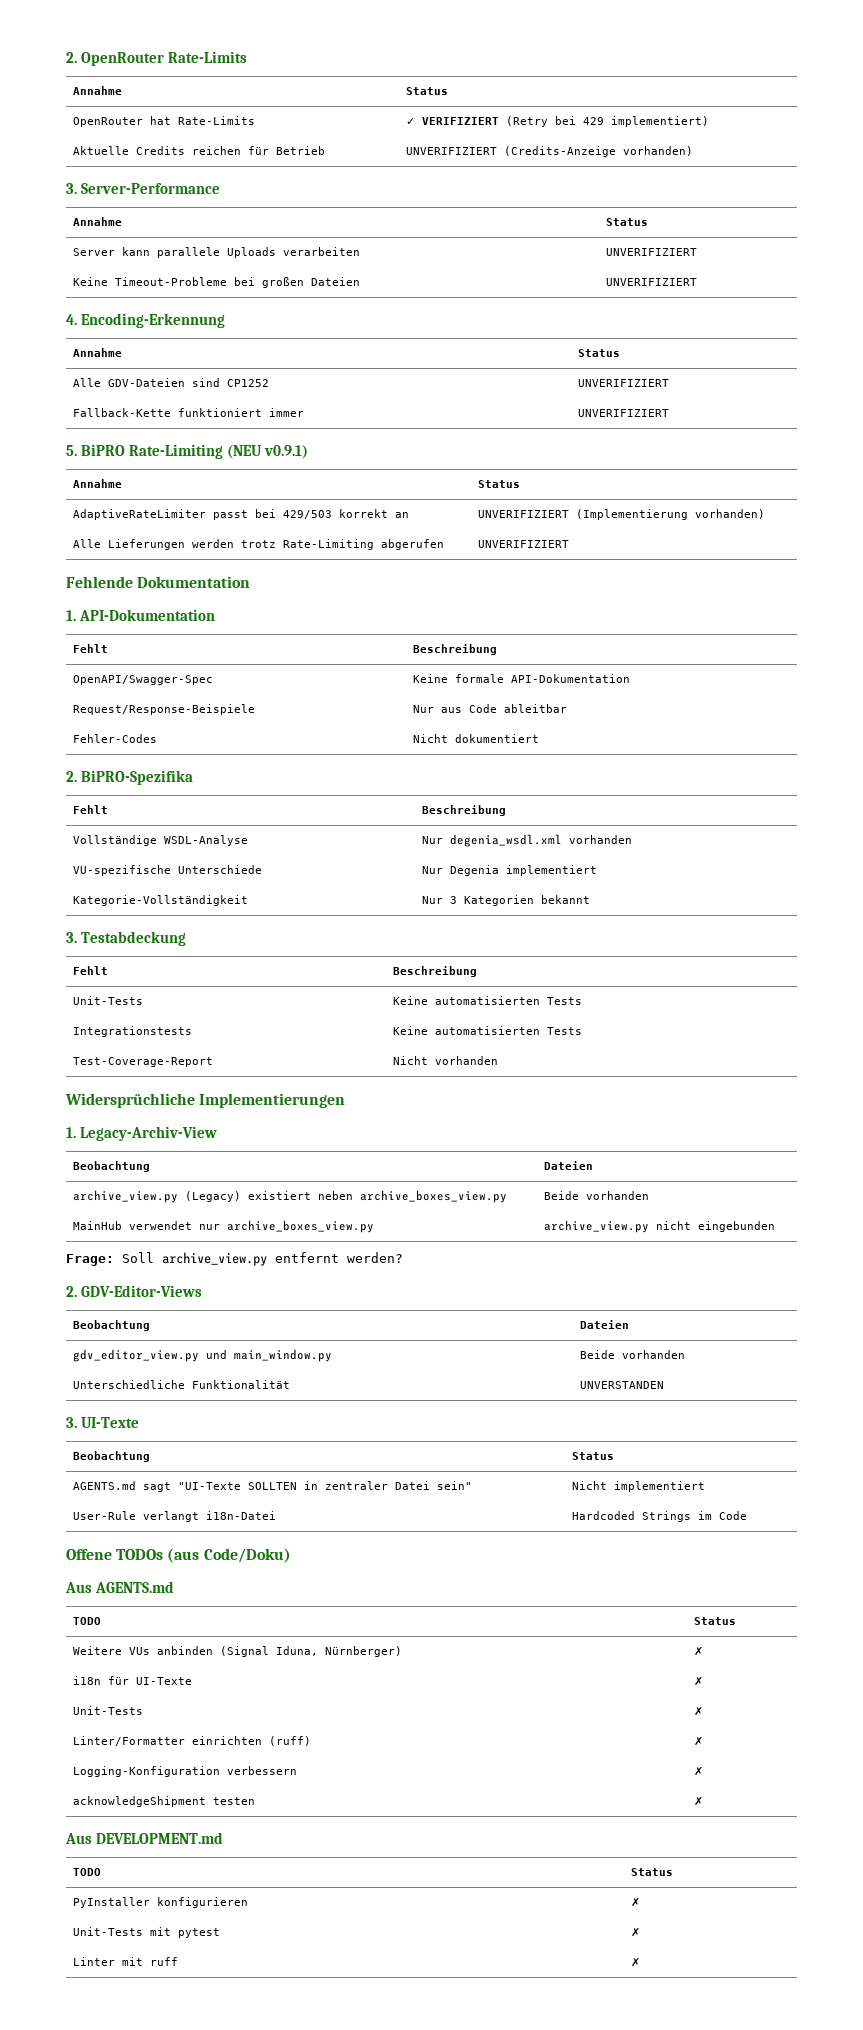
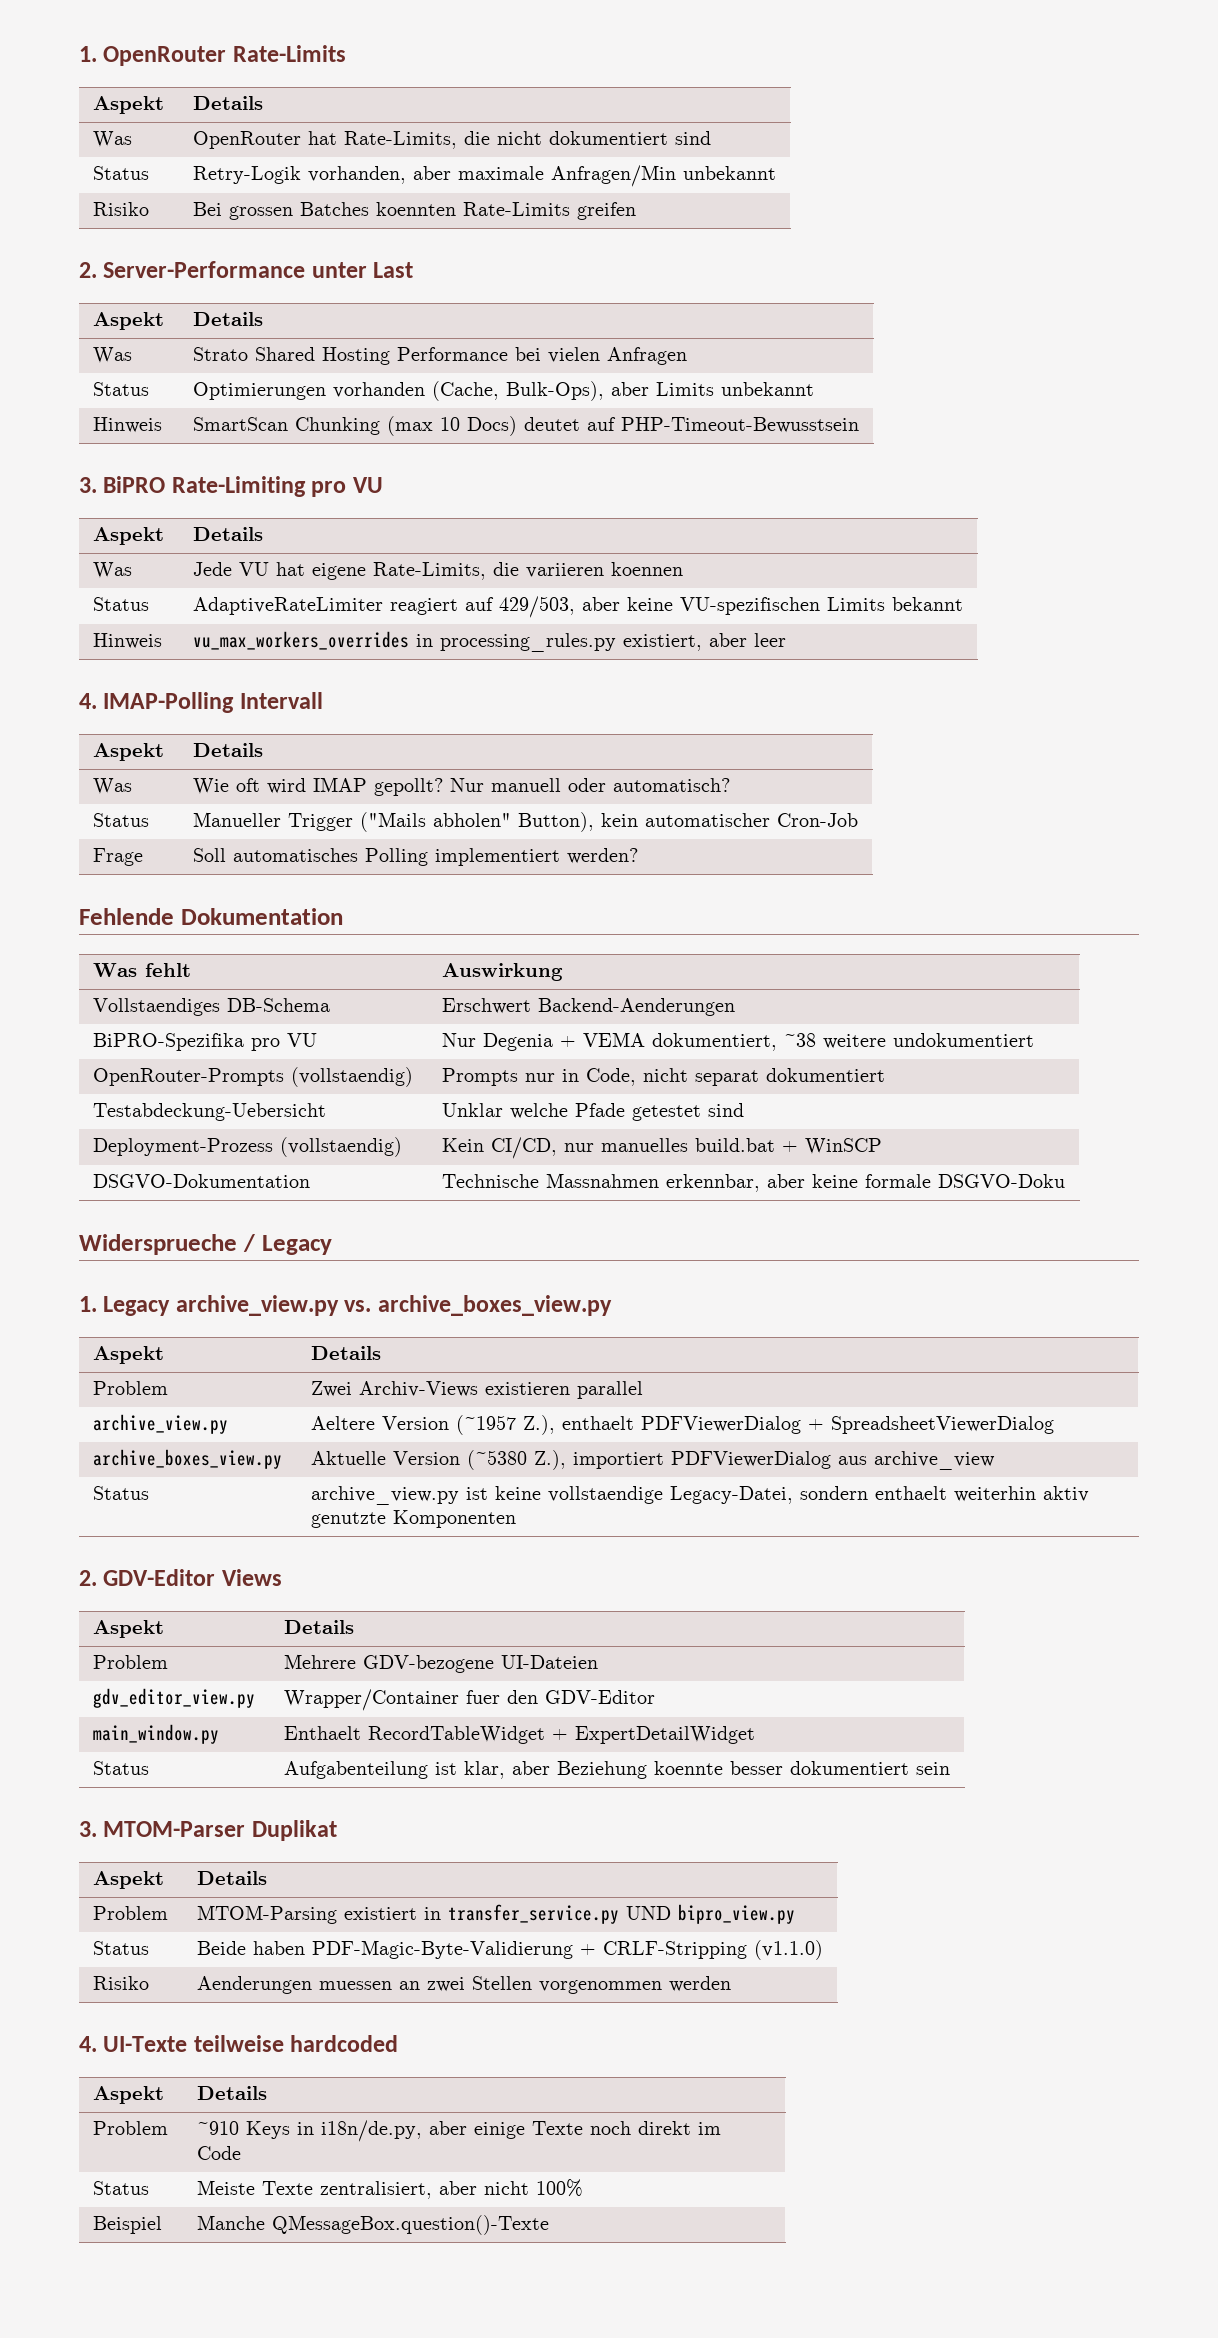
[66,52,77,63] 2. -> [79,46,97,62] 1.
[73,86,123,95] [406,87,449,95] [73,116,256,127] [406,116,710,127] [73,146,326,155] [406,146,694,157] [66,183,220,194] [73,217,123,226] [606,218,649,226] [73,247,361,258] [606,248,698,256] [73,277,361,288] [606,278,698,286] [66,313,225,328] [73,348,123,357] [578,349,621,357] [73,378,270,387] [578,379,670,387] [73,408,305,417] [578,409,670,417] [66,444,308,459] [73,479,123,488] [478,480,521,488] [73,509,410,520] [478,509,766,520] [73,539,445,550] [478,540,570,548] [66,576,251,588] [66,609,215,621] [73,644,109,653] [413,644,498,655] [73,675,214,685] [413,674,631,683] [73,704,256,715] [413,704,568,713] [73,734,158,743] [413,734,540,743] [66,770,193,785] [73,805,109,814] [422,805,507,816] [73,835,249,846] [422,834,633,847] [73,865,263,876] [422,865,598,876] [73,895,249,906] [422,895,591,906] [66,931,186,946] [73,966,109,975] [393,966,478,977] [73,996,144,1005] [393,996,583,1005] [73,1026,193,1037] [393,1026,583,1035] [73,1057,214,1067] [393,1056,499,1065] [65,1093,346,1108] [66,1126,217,1141] [73,1161,151,1172] [544,1161,594,1170] [73,1190,508,1203] [544,1191,650,1200] [73,1220,375,1233] [544,1220,776,1233] [66,1252,403,1266] [66,1285,202,1297] [73,1320,151,1331] [580,1320,630,1329] [73,1349,333,1362] [580,1350,686,1359] [73,1380,291,1389] [580,1381,665,1389] [66,1417,139,1428] [73,1451,151,1462] [572,1452,615,1460] [73,1481,473,1492] [572,1481,706,1492] [73,1511,277,1522] [572,1511,748,1522] [66,1548,291,1563] [65,1581,174,1593] [73,1617,102,1625] [694,1617,737,1625] [73,1646,403,1657] [694,1646,704,1656] [73,1676,193,1685] [694,1676,704,1686] [73,1706,144,1715] [694,1706,704,1716] [73,1736,312,1746] [694,1736,704,1746] [73,1766,298,1777] [694,1766,704,1776] [73,1796,256,1807] [694,1796,704,1806] [65,1832,223,1844] [73,1868,102,1876] [631,1868,674,1876] [73,1897,249,1908] [631,1897,641,1907] [73,1927,221,1938] [631,1927,641,1937] [73,1957,179,1966] [631,1957,641,1967] Annahme | Status // OpenRouter hat Rate-Limits | ✓ VERIFIZIERT (Retry bei 429 implementiert) // Aktuelle Credits reichen für Betrieb | UNVERIFIZIERT (Credits-Anzeige vorhanden) // 3. Server-Performance // Annahme | Status // Server kann parallele Uploads verarbeiten | UNVERIFIZIERT // Keine Timeout-Probleme bei großen Dateien | UNVERIFIZIERT // 4. Encoding-Erkennung // Annahme | Status // Alle GDV-Dateien sind CP1252 | UNVERIFIZIERT // Fallback-Kette funktioniert immer | UNVERIFIZIERT // 5. BiPRO Rate-Limiting (NEU v0.9.1) // Annahme | Status // AdaptiveRateLimiter passt bei 429/503 korrekt an | UNVERIFIZIERT (Implementierung vorhanden) // Alle Lieferungen werden trotz Rate-Limiting abgerufen | UNVERIFIZIERT // Fehlende Dokumentation // 1. API-Dokumentation // Fehlt | Beschreibung // OpenAPI/Swagger-Spec | Keine formale API-Dokumentation // Request/Response-Beispiele | Nur aus Code ableitbar // Fehler-Codes | Nicht dokumentiert // 2. BiPRO-Spezifika // Fehlt | Beschreibung // Vollständige WSDL-Analyse | Nur degenia_wsdl.xml vorhanden // VU-spezifische Unterschiede | Nur Degenia implementiert // Kategorie-Vollständigkeit | Nur 3 Kategorien bekannt // 3. Testabdeckung // Fehlt | Beschreibung // Unit-Tests | Keine automatisierten Tests // Integrationstests | Keine automatisierten Tests // Test-Coverage-Report | Nicht vorhanden // Widersprüchliche Implementierungen // 1. Legacy-Archiv-View // Beobachtung | Dateien // archive_view.py (Legacy) existiert neben archive_boxes_view.py | Beide vorhanden // MainHub verwendet nur archive_boxes_view.py | archive_view.py nicht eingebunden // Frage: Soll archive_view.py entfernt werden? // 2. GDV-Editor-Views // Beobachtung | Dateien // gdv_editor_view.py und main_window.py | Beide vorhanden // Unterschiedliche Funktionalität | UNVERSTANDEN // 3. UI-Texte // Beobachtung | Status // AGENTS.md sagt "UI-Texte SOLLTEN in zentraler Datei sein" | Nicht implementiert // User-Rule verlangt i18n-Datei | Hardcoded Strings im Code // Offene TODOs (aus Code/Doku) // Aus AGENTS.md // TODO | Status // Weitere VUs anbinden (Signal Iduna, Nürnberger) | ✗ // i18n für UI-Texte | ✗ // Unit-Tests | ✗ // Linter/Formatter einrichten (ruff) | ✗ // Logging-Konfiguration verbessern | ✗ // acknowledgeShipment testen | ✗ // Aus DEVELOPMENT.md // TODO | Status // PyInstaller konfigurieren | ✗ // Unit-Tests mit pytest | ✗ // Linter mit ruff | ✗ -> [93,96,165,114] [193,96,264,110] [93,131,133,148] [193,131,712,149] [93,166,150,180] [193,165,777,187] [93,202,150,216] [193,202,637,220] [79,261,414,278] [93,312,165,330] [193,312,264,326] [93,347,133,364] [193,347,688,365] [93,382,150,396] [193,381,815,401] [93,417,163,433] [193,416,860,436] [79,476,383,497] [93,527,165,545] [193,527,264,541] [93,562,133,579] [193,562,684,580] [93,597,150,611] [193,596,964,618] [93,633,163,649] [193,631,787,652] [79,692,323,713] [93,743,165,761] [193,743,264,757] [93,778,133,795] [193,777,731,796] [93,813,150,827] [193,812,859,832] [93,848,144,866] [193,848,639,866] [79,908,343,925] [93,963,192,977] [442,963,564,981] [93,998,331,1016] [442,998,736,1016] [93,1033,318,1051] [442,1032,1035,1051] [93,1067,414,1087] [442,1068,886,1086] [93,1103,327,1121] [442,1103,745,1121] [93,1137,403,1157] [442,1137,883,1159] [93,1174,311,1188] [442,1173,1066,1192] [79,1234,332,1255] [79,1295,612,1316] [93,1346,165,1364] [311,1346,382,1360] [93,1381,169,1395] [311,1381,644,1399] [93,1414,229,1434] [311,1415,1055,1435] [93,1449,283,1469] [311,1450,996,1470] [93,1486,150,1500] [311,1486,1090,1505] [311,1510,517,1528] [79,1569,282,1586] [93,1620,165,1638] [284,1620,355,1634] [93,1655,169,1669] [284,1654,599,1673] [93,1688,256,1708] [284,1689,656,1711] [93,1724,220,1744] [284,1726,756,1744] [93,1761,150,1775] [284,1761,951,1779] [79,1820,337,1841] [93,1871,165,1889] [197,1871,268,1885] [93,1906,169,1920] [197,1904,796,1924] [93,1941,150,1955] [197,1940,824,1960] [93,1976,150,1990] [197,1976,732,1994] [79,2035,399,2052] [93,2086,165,2104] [197,2086,268,2100] [93,2121,169,2135] [197,2120,722,2142] [197,2146,242,2160] [93,2181,150,2195] [197,2179,584,2199] [93,2216,163,2234] [197,2215,550,2235] Aspekt | Details // Was | OpenRouter hat Rate-Limits, die nicht dokumentiert sind // Status | Retry-Logik vorhanden, aber maximale Anfragen/Min unbekannt // Risiko | Bei grossen Batches koennten Rate-Limits greifen // 2. Server-Performance unter Last // Aspekt | Details // Was | Strato Shared Hosting Performance bei vielen Anfragen // Status | Optimierungen vorhanden (Cache, Bulk-Ops), aber Limits unbekannt // Hinweis | SmartScan Chunking (max 10 Docs) deutet auf PHP-Timeout-Bewusstsein // 3. BiPRO Rate-Limiting pro VU // Aspekt | Details // Was | Jede VU hat eigene Rate-Limits, die variieren koennen // Status | AdaptiveRateLimiter reagiert auf 429/503, aber keine VU-spezifischen Limits bekannt // Hinweis | vu_max_workers_overrides in processing_rules.py existiert, aber leer // 4. IMAP-Polling Intervall // Aspekt | Details // Was | Wie oft wird IMAP gepollt? Nur manuell oder automatisch? // Status | Manueller Trigger ("Mails abholen" Button), kein automatischer Cron-Job // Frage | Soll automatisches Polling implementiert werden? // Fehlende Dokumentation // Was fehlt | Auswirkung // Vollstaendiges DB-Schema | Erschwert Backend-Aenderungen // BiPRO-Spezifika pro VU | Nur Degenia + VEMA dokumentiert, ~38 weitere undokumentiert // OpenRouter-Prompts (vollstaendig) | Prompts nur in Code, nicht separat dokumentiert // Testabdeckung-Uebersicht | Unklar welche Pfade getestet sind // Deployment-Prozess (vollstaendig) | Kein CI/CD, nur manuelles build.bat + WinSCP // DSGVO-Dokumentation | Technische Massnahmen erkennbar, aber keine formale DSGVO-Doku // Widersprueche / Legacy // 1. Legacy archive_view.py vs. archive_boxes_view.py // Aspekt | Details // Problem | Zwei Archiv-Views existieren parallel // archive_view.py | Aeltere Version (~1957 Z.), enthaelt PDFViewerDialog + SpreadsheetViewerDialog // archive_boxes_view.py | Aktuelle Version (~5380 Z.), importiert PDFViewerDialog aus archive_view // Status | archive_view.py ist keine vollstaendige Legacy-Datei, sondern enthaelt weiterhin aktiv genutzte Komponenten // 2. GDV-Editor Views // Aspekt | Details // Problem | Mehrere GDV-bezogene UI-Dateien // gdv_editor_view.py | Wrapper/Container fuer den GDV-Editor // main_window.py | Enthaelt RecordTableWidget + ExpertDetailWidget // Status | Aufgabenteilung ist klar, aber Beziehung koennte besser dokumentiert sein // 3. MTOM-Parser Duplikat // Aspekt | Details // Problem | MTOM-Parsing existiert in transfer_service.py UND bipro_view.py // Status | Beide haben PDF-Magic-Byte-Validierung + CRLF-Stripping (v1.1.0) // Risiko | Aenderungen muessen an zwei Stellen vorgenommen werden // 4. UI-Texte teilweise hardcoded // Aspekt | Details // Problem | ~910 Keys in i18n/de.py, aber einige Texte noch direkt im Code // Status | Meiste Texte zentralisiert, aber nicht 100% // Beispiel | Manche QMessageBox.question()-Texte

